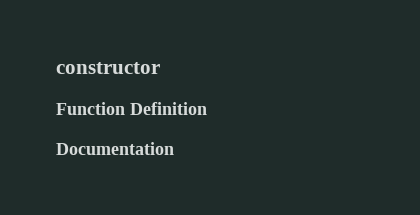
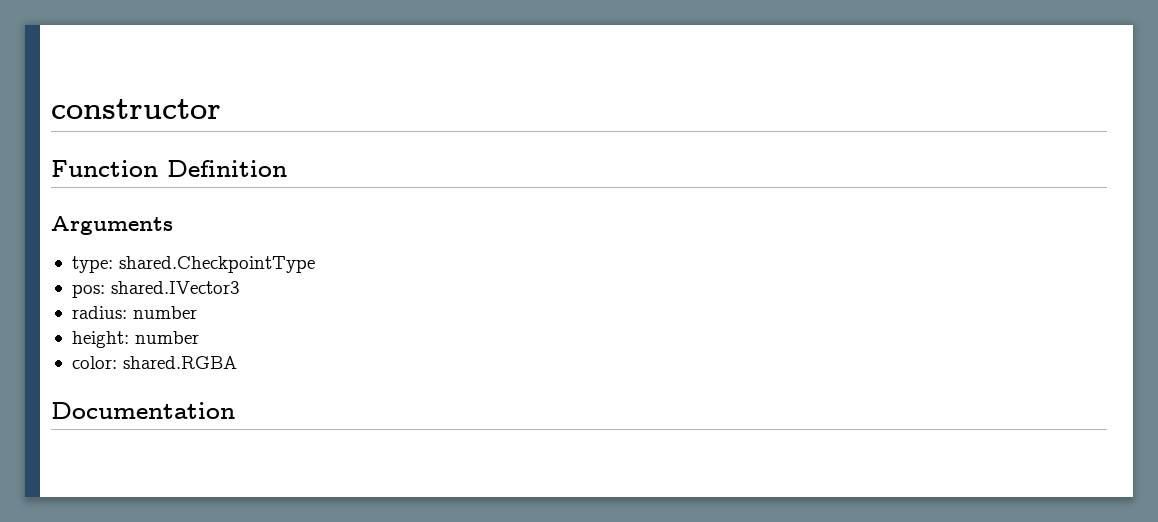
(207, 108) none -> [51,216,173,235] [71,256,315,273] [71,281,240,298] [71,306,197,319] [71,331,199,348] [71,356,237,369] // Arguments // type: shared.CheckpointType // pos: shared.IVector3 // radius: number // height: number // color: shared.RGBA

